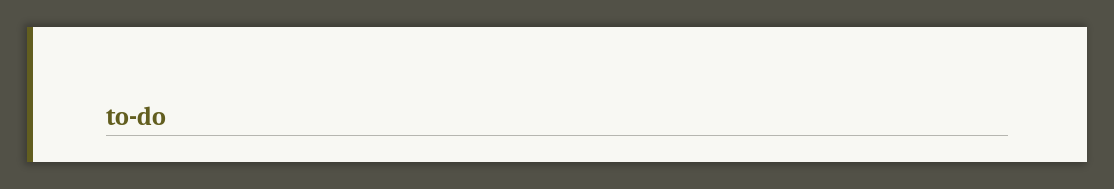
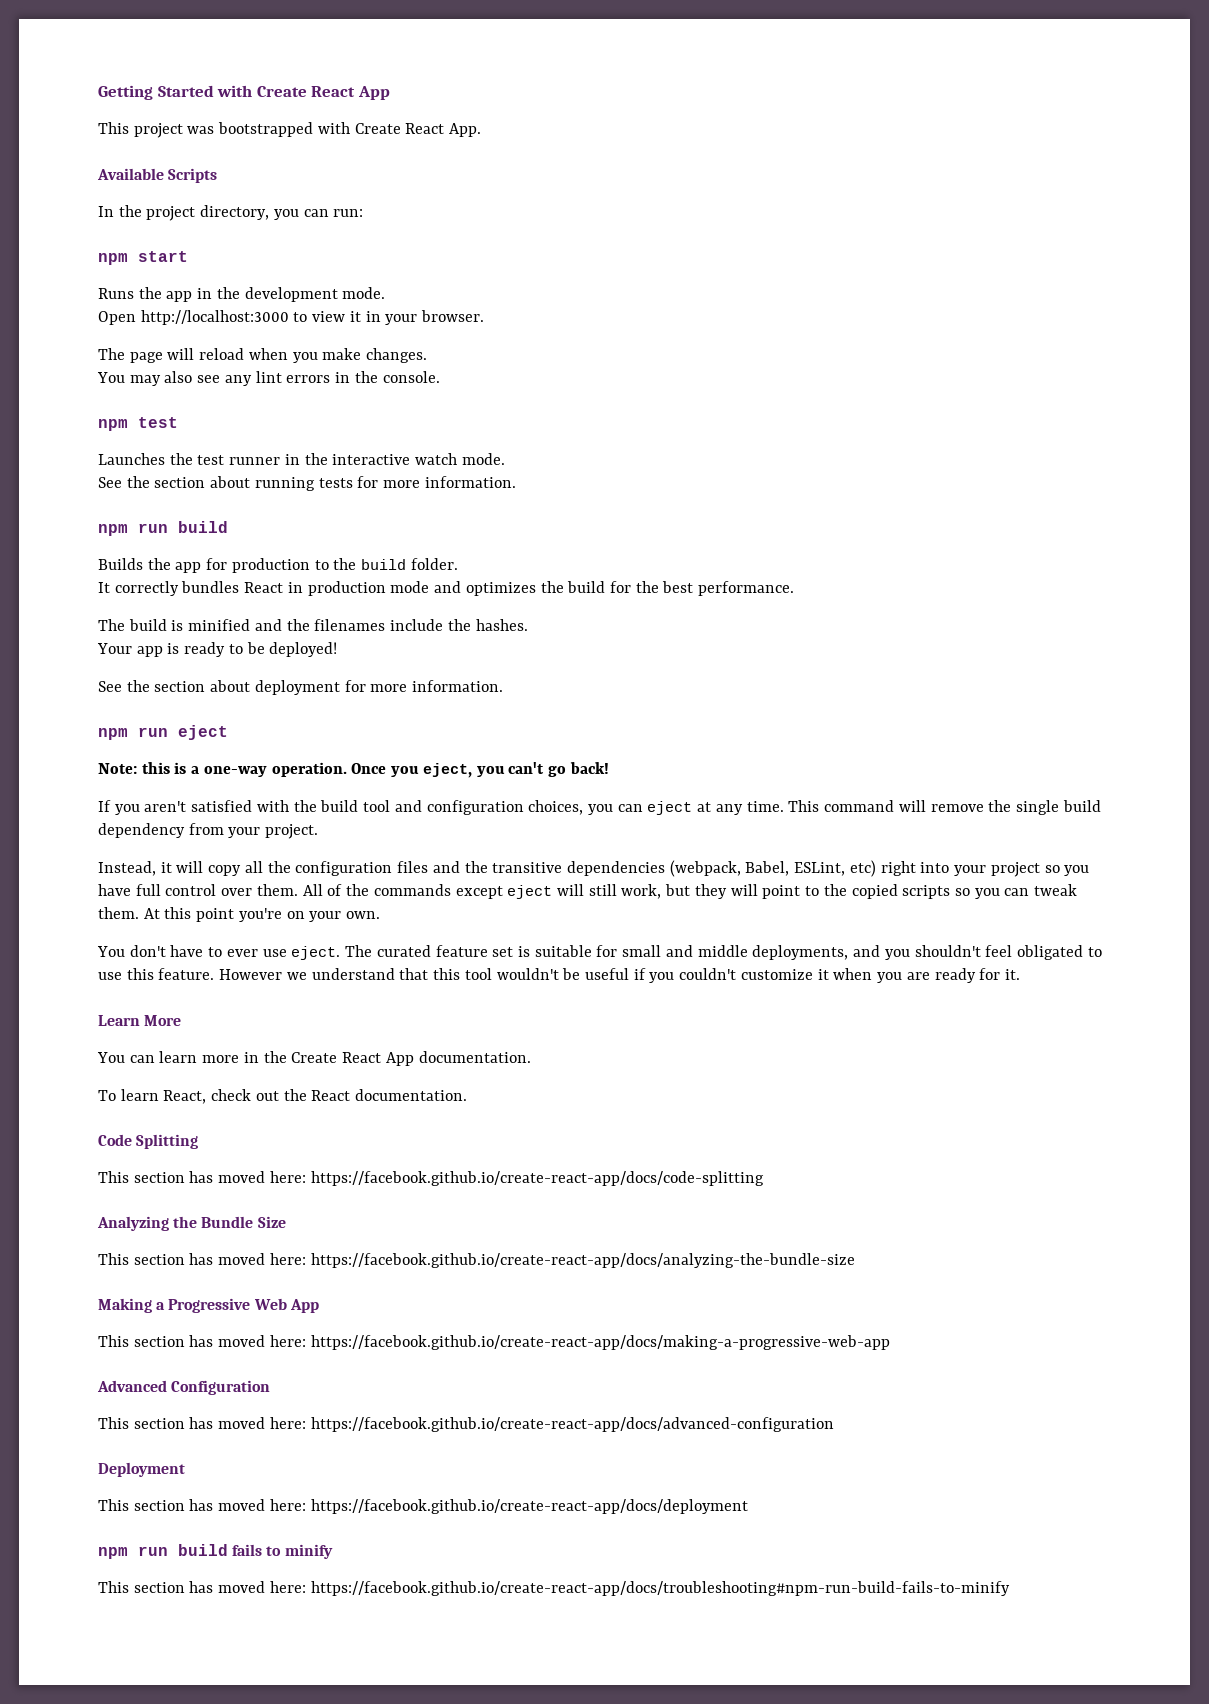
[106,106,166,125] to-do -> [98,85,390,100] [98,122,482,138] [97,168,218,183] [98,205,364,221] [98,251,188,265] [98,287,386,302] [98,310,485,325] [98,348,428,363] [97,371,440,386] [98,417,178,431] [98,453,505,465] [98,476,516,491] [98,521,228,536] [98,558,458,573] [98,581,795,596] [98,619,528,631] [97,642,338,657] [98,680,504,695] [98,725,228,740] [98,762,609,778] [98,800,1101,815] [98,823,319,839] [98,860,1090,877] [98,884,1078,899] [98,907,381,922] [97,945,1102,960] [98,968,1020,983] [98,1015,182,1026] [97,1051,531,1066] [98,1089,468,1104] [98,1134,199,1149] [98,1171,764,1186] [97,1216,286,1231] [98,1253,855,1268] [98,1298,319,1313] [98,1335,890,1350] [97,1380,271,1395] [98,1417,834,1432] [98,1462,185,1477] [98,1499,748,1514] [98,1544,333,1559] [98,1581,1010,1596] Getting Started with Create React App // This project was bootstrapped with Create React App. // Available Scripts // In the project directory, you can run: // npm start // Runs the app in the development mode. // Open http://localhost:3000 to view it in your browser. // The page will reload when you make changes. // You may also see any lint errors in the console. // npm test // Launches the test runner in the interactive watch mode. // See the section about running tests for more information. // npm run build // Builds the app for production to the build folder. // It correctly bundles React in production mode and optimizes the build for the best performance. // The build is minified and the filenames include the hashes. // Your app is ready to be deployed! // See the section about deployment for more information. // npm run eject // Note: this is a one-way operation. Once you eject, you can't go back! // If you aren't satisfied with the build tool and configuration choices, you can eject at any time. This command will remove the single build dependency from your project. // Instead, it will copy all the configuration files and the transitive dependencies (webpack, Babel, ESLint, etc) right into your project so you have full control over them. All of the commands except eject will still work, but they will point to the copied scripts so you can tweak them. At this point you're on your own. // You don't have to ever use eject. The curated feature set is suitable for small and middle deployments, and you shouldn't feel obligated to use this feature. However we understand that this tool wouldn't be useful if you couldn't customize it when you are ready for it. // Learn More // You can learn more in the Create React App documentation. // To learn React, check out the React documentation. // Code Splitting // This section has moved here: https://facebook.github.io/create-react-app/docs/code-splitting // Analyzing the Bundle Size // This section has moved here: https://facebook.github.io/create-react-app/docs/analyzing-the-bundle-size // Making a Progressive Web App // This section has moved here: https://facebook.github.io/create-react-app/docs/making-a-progressive-web-app // Advanced Configuration // This section has moved here: https://facebook.github.io/create-react-app/docs/advanced-configuration // Deployment // This section has moved here: https://facebook.github.io/create-react-app/docs/deployment // npm run build fails to minify // This section has moved here: https://facebook.github.io/create-react-app/docs/troubleshooting#npm-run-build-fails-to-minify

